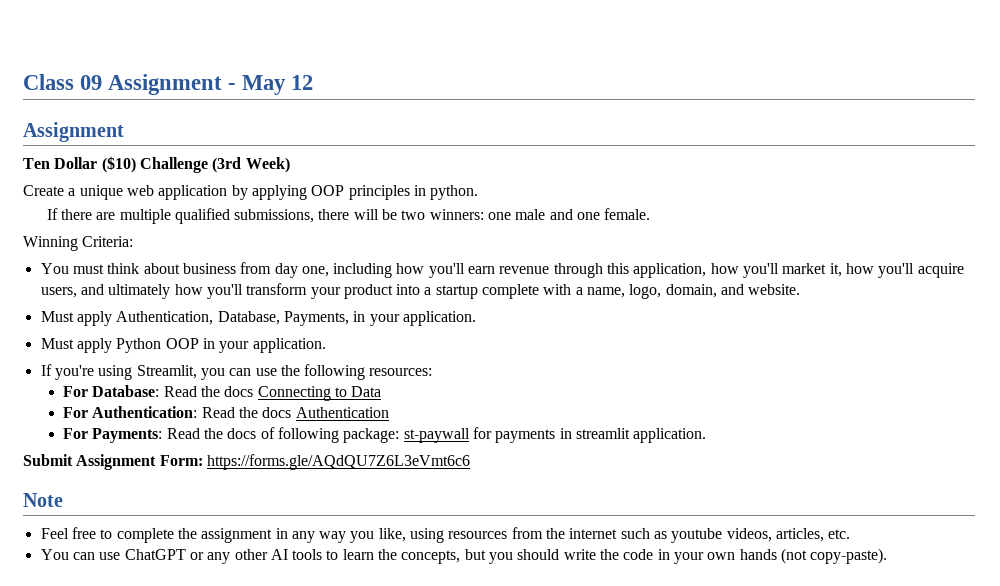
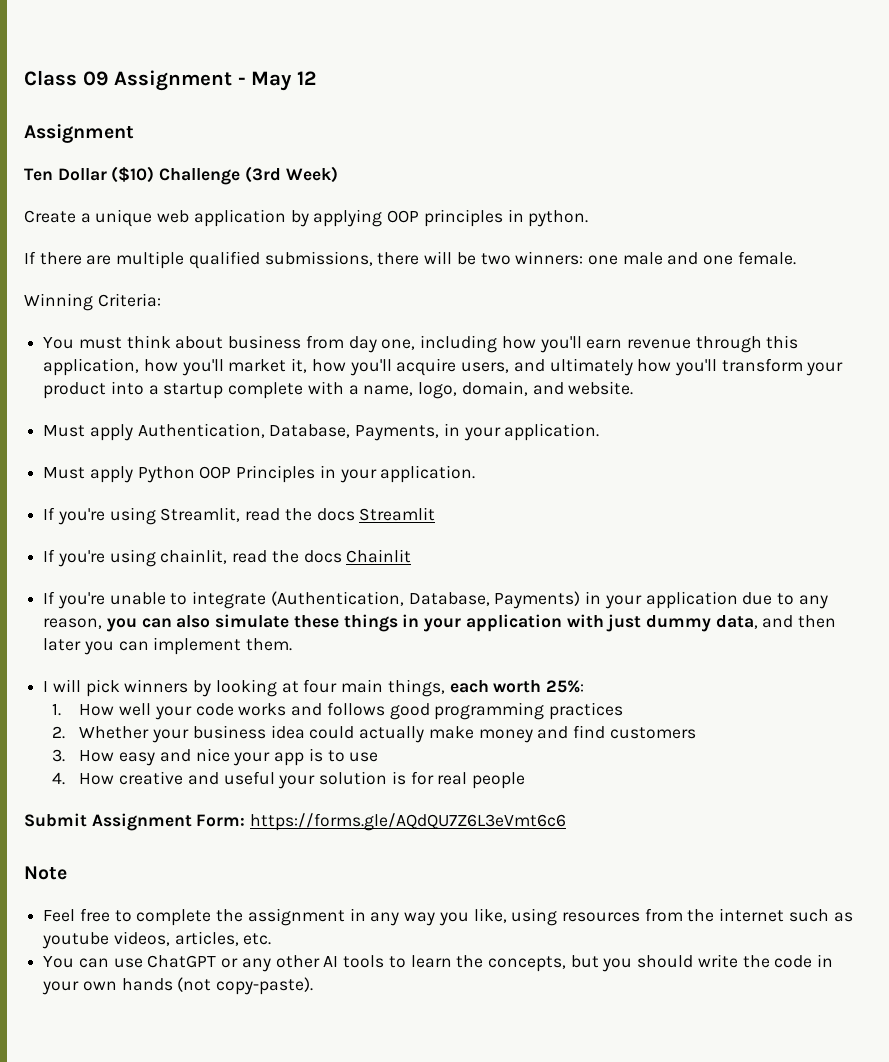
(199, 343) none -> [236,465,316,483] Principles
[200,364,433,380] [63,385,382,401] [63,406,389,418] [63,427,707,443] you can use the following resources: // For Database: Read the docs Connecting to Data // For Authentication: Read the docs Authentication // For Payments: Read the docs of following package: st-paywall for payments in streamlit application. -> [245,507,436,521] [43,549,412,567] [43,591,828,609] [43,614,837,632] [43,637,293,655] [43,679,584,697] [51,702,623,720] [51,725,696,743] [51,748,379,766] [51,771,525,789] read the docs Streamlit // If you're using chainlit, read the docs Chainlit // If you're unable to integrate (Authentication, Database, Payments) in your application due to any reason, you can also simulate these things in your application with just dummy data, and then later you can implement them. // I will pick winners by looking at four main things, each worth 25%: // 1. How well your code works and follows good programming practices // 2. Whether your business idea could actually make money and find customers // 3. How easy and nice your app is to use // 4. How creative and useful your solution is for real people

